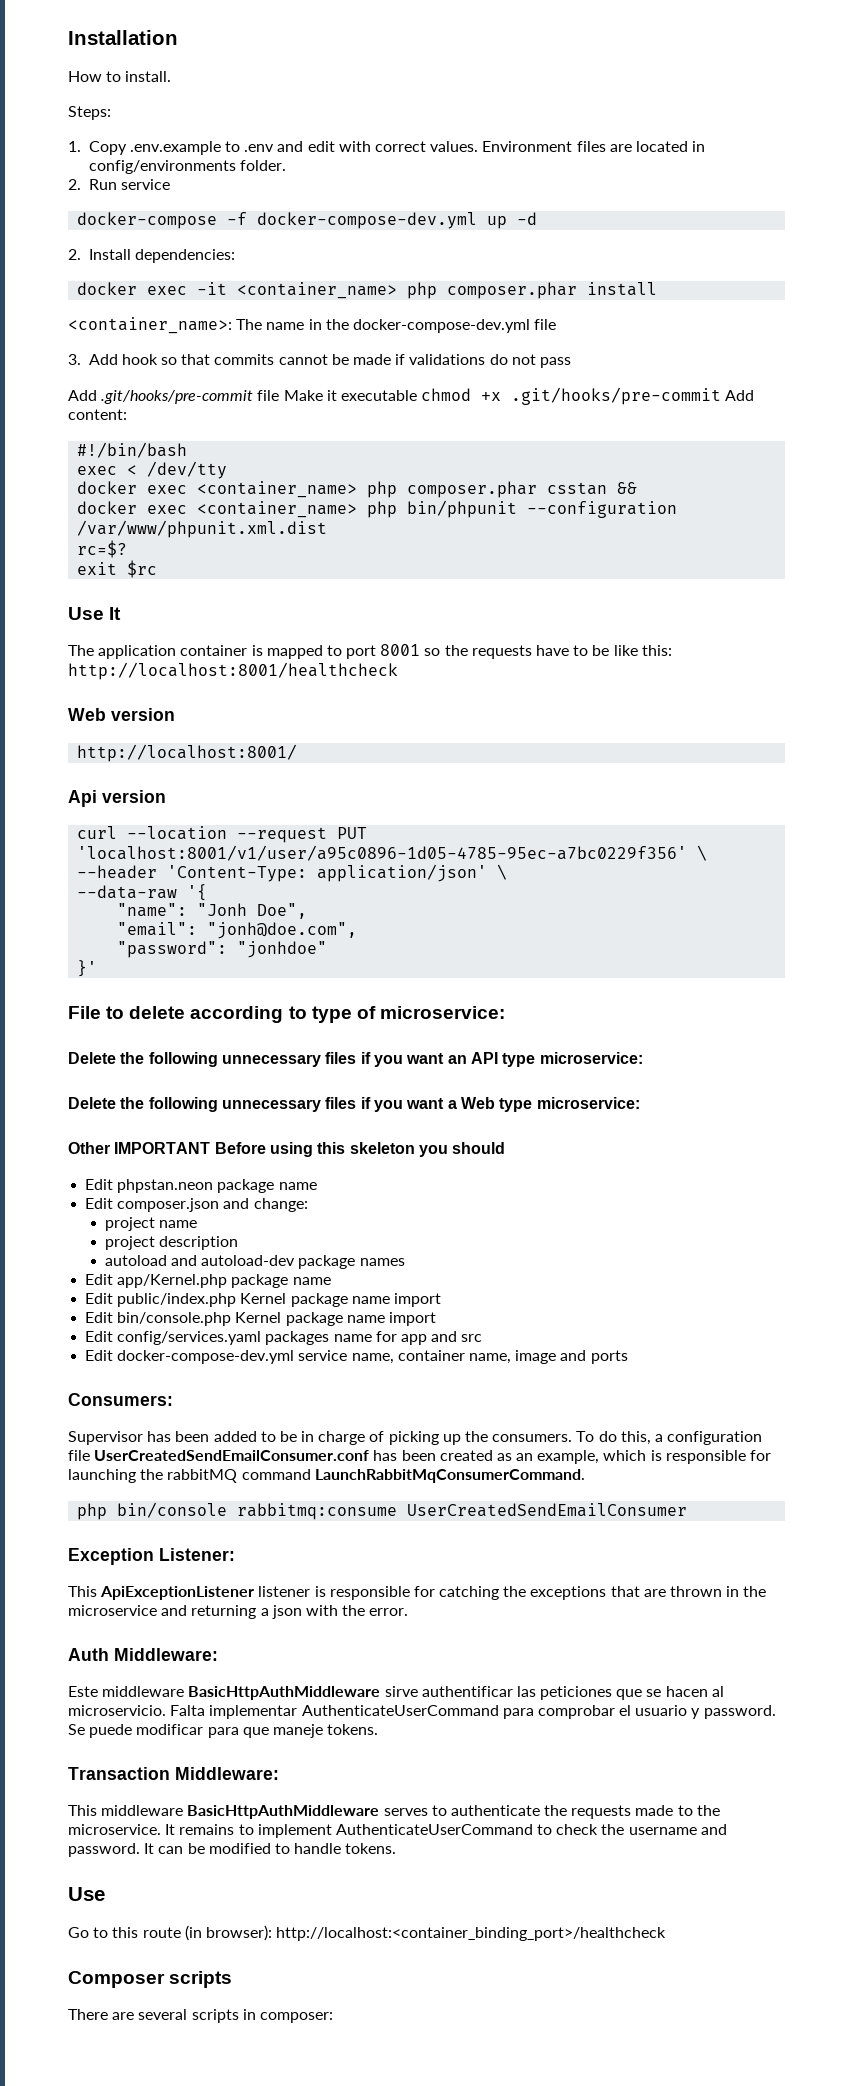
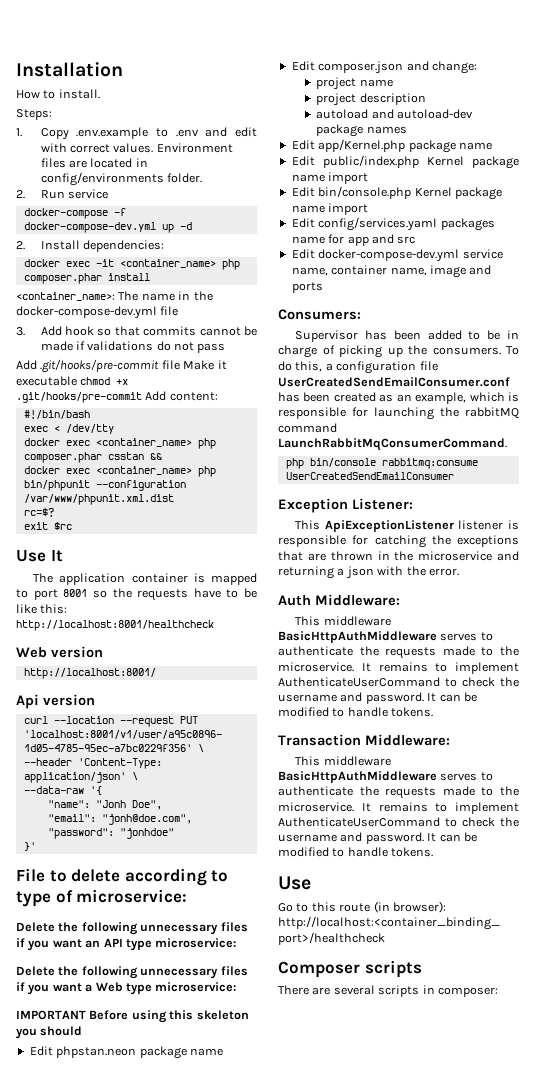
[68,1142,110,1154] Other -> (237, 987) none
[68,1686,724,1700] [68,1705,776,1719] [68,1724,323,1738] Este middleware BasicHttpAuthMiddleware sirve authentificar las peticiones que se hacen al microservicio. Falta implementar AuthenticateUserCommand para comprobar el usuario y password. Se puede modificar para que maneje -> [295,616,391,626] [278,631,493,643] [278,646,519,659] [278,662,519,674] [278,677,519,687] [278,692,477,704] [278,707,388,717] This middleware BasicHttpAuthMiddleware serves to authenticate the requests made to the microservice. It remains to implement AuthenticateUserCommand to check the username and password. It can be modified to handle

